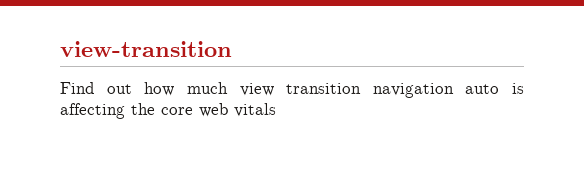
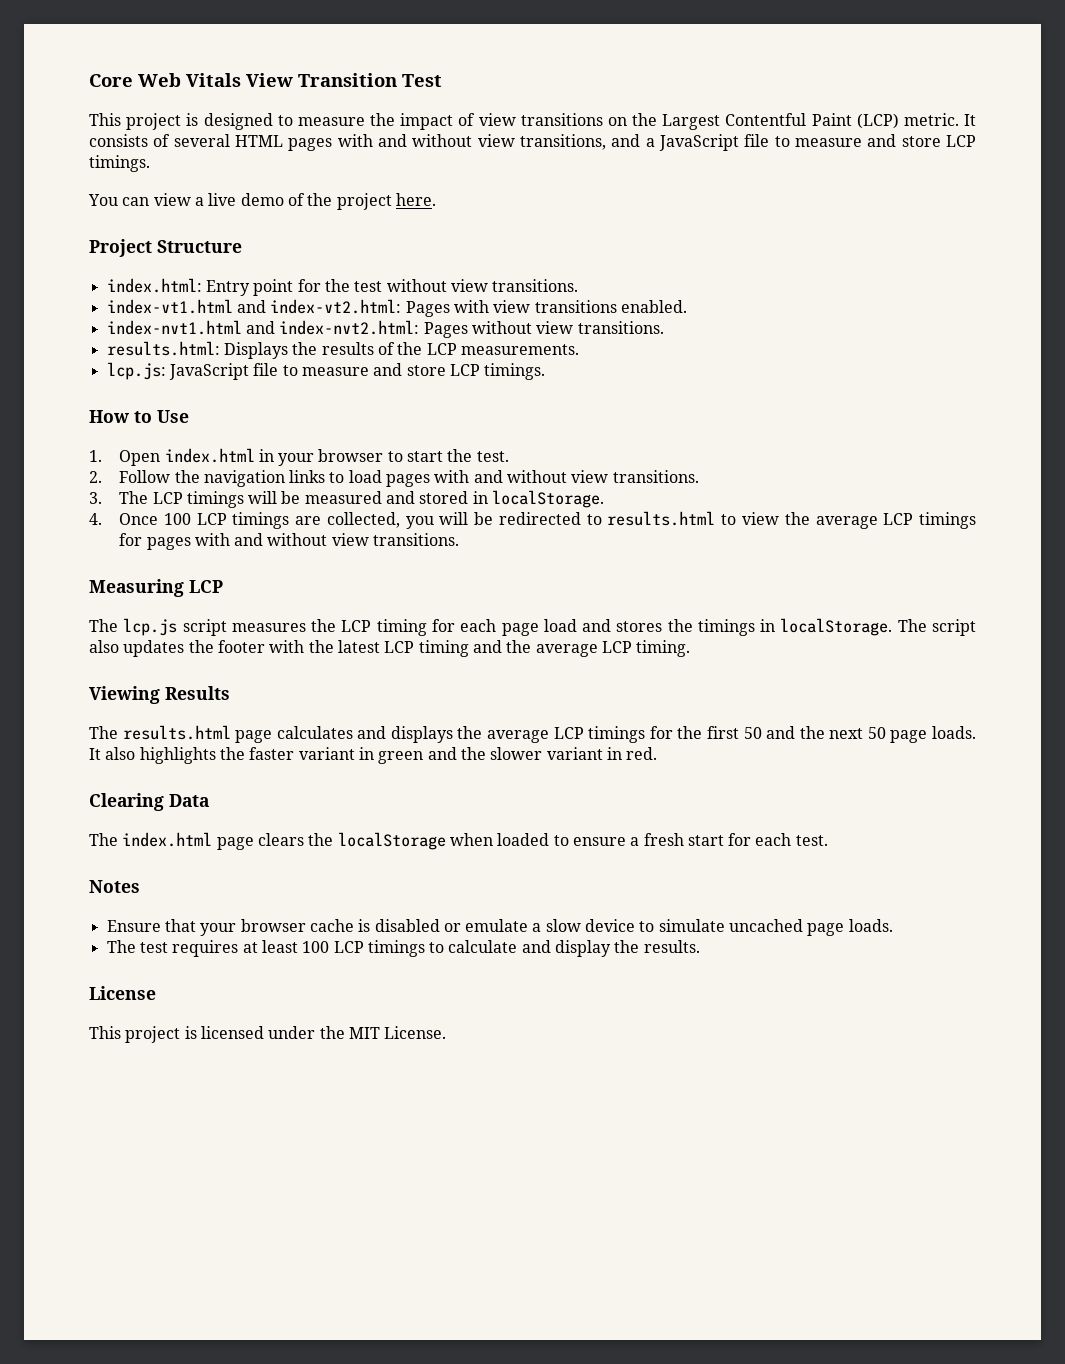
[60,41,232,57] [60,82,524,98] [60,103,276,119] view-transition // Find out how much view transition navigation auto is affecting the core web vitals -> [89,73,442,87] [89,113,976,130] [89,134,977,151] [89,155,150,172] [88,193,436,210] [89,239,242,257] [106,278,579,296] [106,299,687,317] [106,320,664,338] [106,341,579,359] [106,362,546,380] [89,410,189,423] [89,448,509,466] [89,470,699,487] [89,490,605,508] [89,511,976,529] [119,533,460,550] [89,579,223,597] [89,618,977,636] [89,640,691,657] [89,686,230,704] [89,725,976,743] [89,747,658,764] [89,793,209,811] [89,832,828,850] [89,880,140,893] [106,919,893,936] [106,940,700,957] [89,986,156,1000] [89,1026,447,1043] Core Web Vitals View Transition Test // This project is designed to measure the impact of view transitions on the Largest Contentful Paint (LCP) metric. It consists of several HTML pages with and without view transitions, and a JavaScript file to measure and store LCP timings. // You can view a live demo of the project here. // Project Structure // index.html: Entry point for the test without view transitions. // index-vt1.html and index-vt2.html: Pages with view transitions enabled. // index-nvt1.html and index-nvt2.html: Pages without view transitions. // results.html: Displays the results of the LCP measurements. // lcp.js: JavaScript file to measure and store LCP timings. // How to Use // 1. Open index.html in your browser to start the test. // 2. Follow the navigation links to load pages with and without view transitions. // 3. The LCP timings will be measured and stored in localStorage. // 4. Once 100 LCP timings are collected, you will be redirected to results.html to view the average LCP timings for pages with and without view transitions. // Measuring LCP // The lcp.js script measures the LCP timing for each page load and stores the timings in localStorage. The script also updates the footer with the latest LCP timing and the average LCP timing. // Viewing Results // The results.html page calculates and displays the average LCP timings for the first 50 and the next 50 page loads. It also highlights the faster variant in green and the slower variant in red. // Clearing Data // The index.html page clears the localStorage when loaded to ensure a fresh start for each test. // Notes // Ensure that your browser cache is disabled or emulate a slow device to simulate uncached page loads. // The test requires at least 100 LCP timings to calculate and display the results. // License // This project is licensed under the MIT License.

